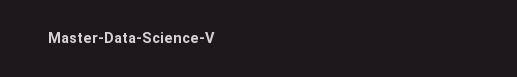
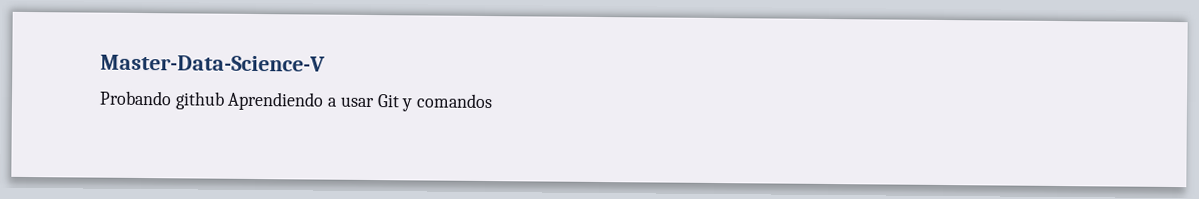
(215, 37) none -> [99,90,494,112] // Probando github Aprendiendo a usar Git y comandos

